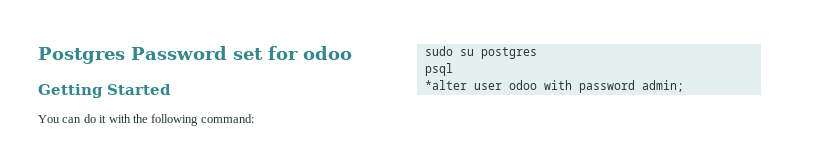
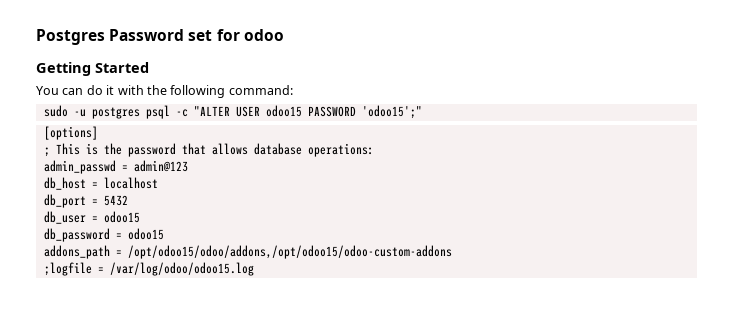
[459,49,474,56] su -> [73,109,86,117] -u
[424,63,453,76] [424,80,684,93] // psql // *alter user odoo with password admin; -> [145,105,422,119] [43,126,98,140] [43,143,374,157] [43,160,188,174] [43,177,158,190] [43,194,128,208] [43,211,140,224] [43,228,164,242] [43,245,452,259] [43,262,254,276] psql -c "ALTER USER odoo15 PASSWORD 'odoo15';" // [options] // ; This is the password that allows database operations: // admin_passwd = admin@123 // db_host = localhost // db_port = 5432 // db_user = odoo15 // db_password = odoo15 // addons_path = /opt/odoo15/odoo/addons,/opt/odoo15/odoo-custom-addons // ;logfile = /var/log/odoo/odoo15.log

